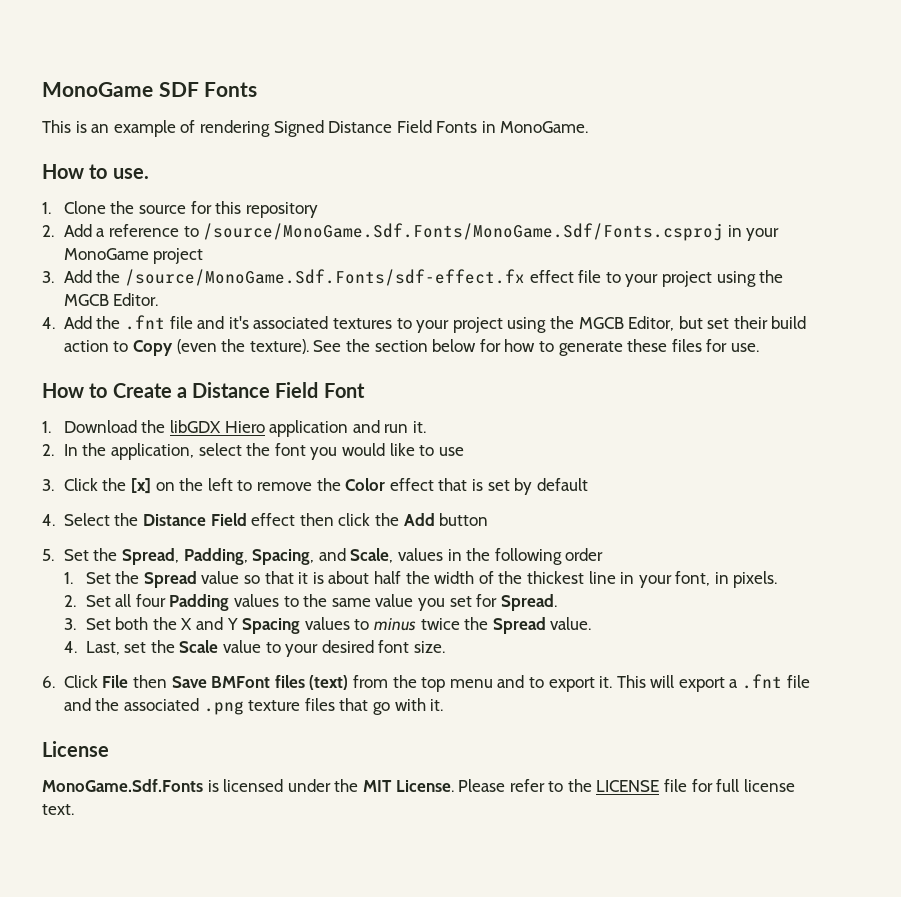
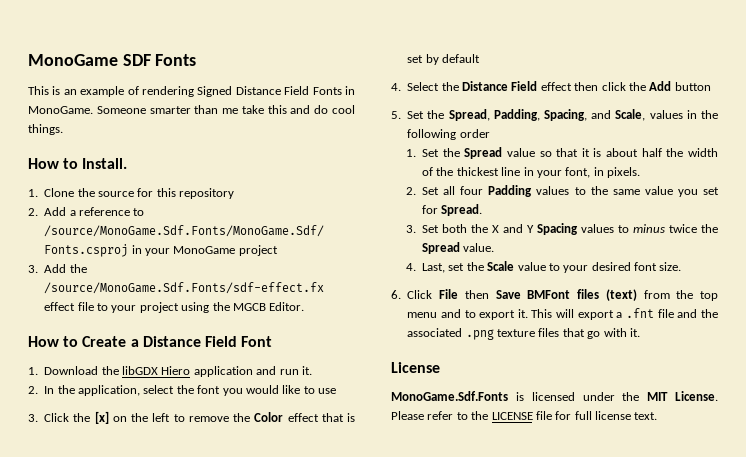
[42,164,149,179] // How to use. -> [96,105,355,114] [28,124,63,135] [28,158,128,169] Someone smarter than me take this and do cool things. // How to Install.
[42,315,807,333] [63,339,759,356] // 4. Add the .fnt file and it's associated textures to your project using the MGCB Editor, but set their build action to Copy (even the texture). See the section below for how to generate these files for use. -> (305, 306) none

